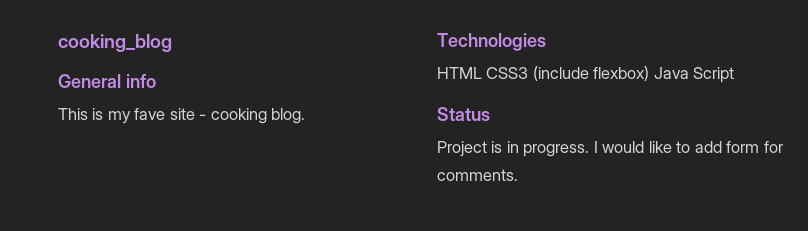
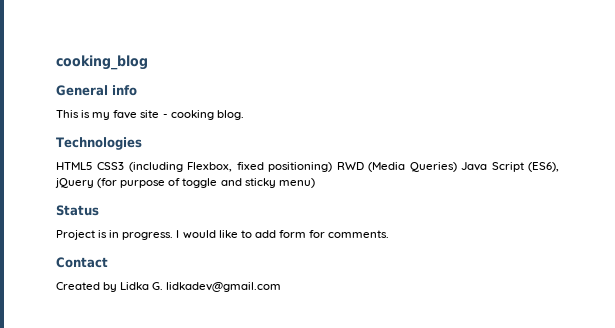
[437,66,735,83] HTML CSS3 (include flexbox) Java Script -> [56,162,559,172] [55,178,315,188] HTML5 CSS3 (including Flexbox, fixed positioning) RWD (Media Queries) Java Script (ES6), jQuery (for purpose of toggle and sticky menu)
(518, 175) none -> [56,257,108,268] [56,282,282,292] // Contact // Created by Lidka G. lidkadev@gmail.com

